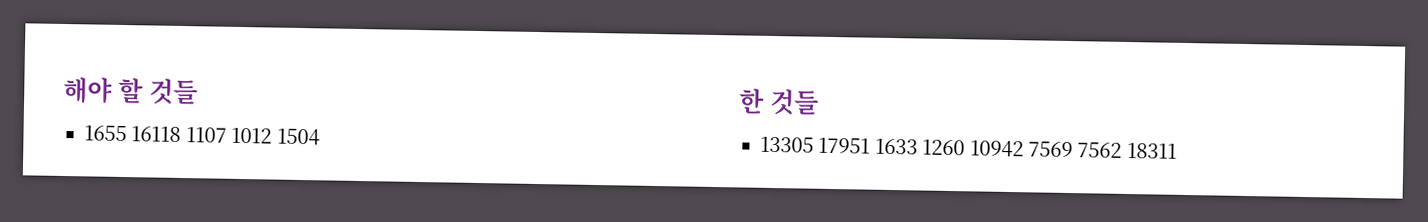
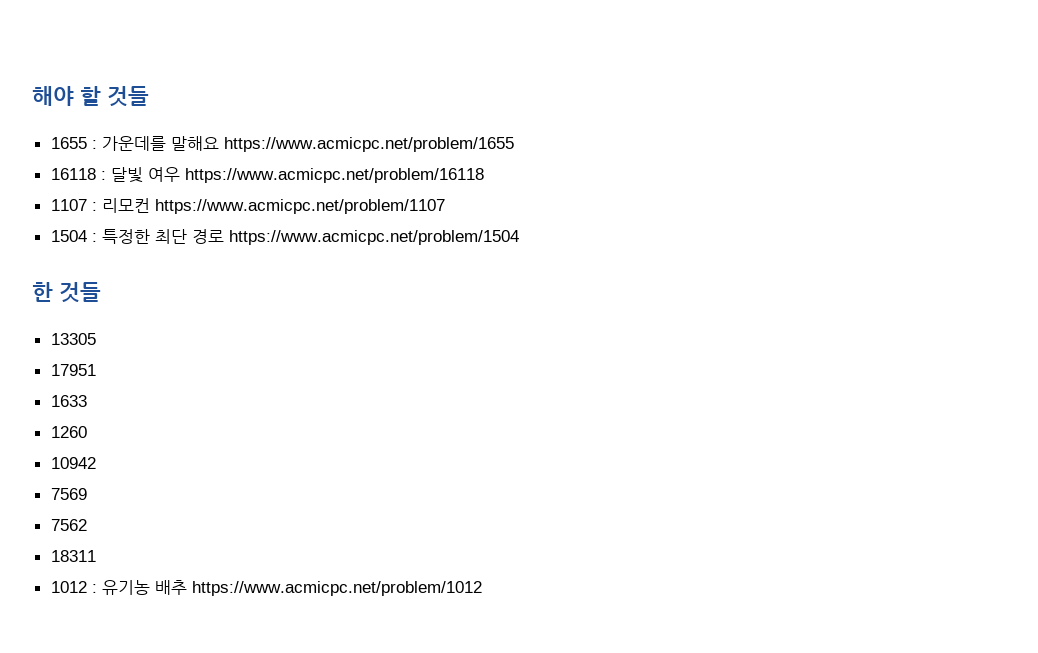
[131,126,320,146] 16118 1107 1012 1504 -> [91,136,514,152] [50,167,484,183] [50,198,445,214] [50,229,519,245] : 가운데를 말해요 https://www.acmicpc.net/problem/1655 // 16118 : 달빛 여우 https://www.acmicpc.net/problem/16118 // 1107 : 리모컨 https://www.acmicpc.net/problem/1107 // 1504 : 특정한 최단 경로 https://www.acmicpc.net/problem/1504
(814, 144) none -> (96, 339) //
(871, 145) none -> (96, 370) //
(918, 146) none -> (87, 401) //
(966, 147) none -> (87, 432) //
(1024, 149) none -> (96, 463) //
(1073, 149) none -> (87, 494) //
(1123, 150) none -> (87, 525) //
(1177, 150) none -> [50,580,482,596] // 1012 : 유기농 배추 https://www.acmicpc.net/problem/1012

